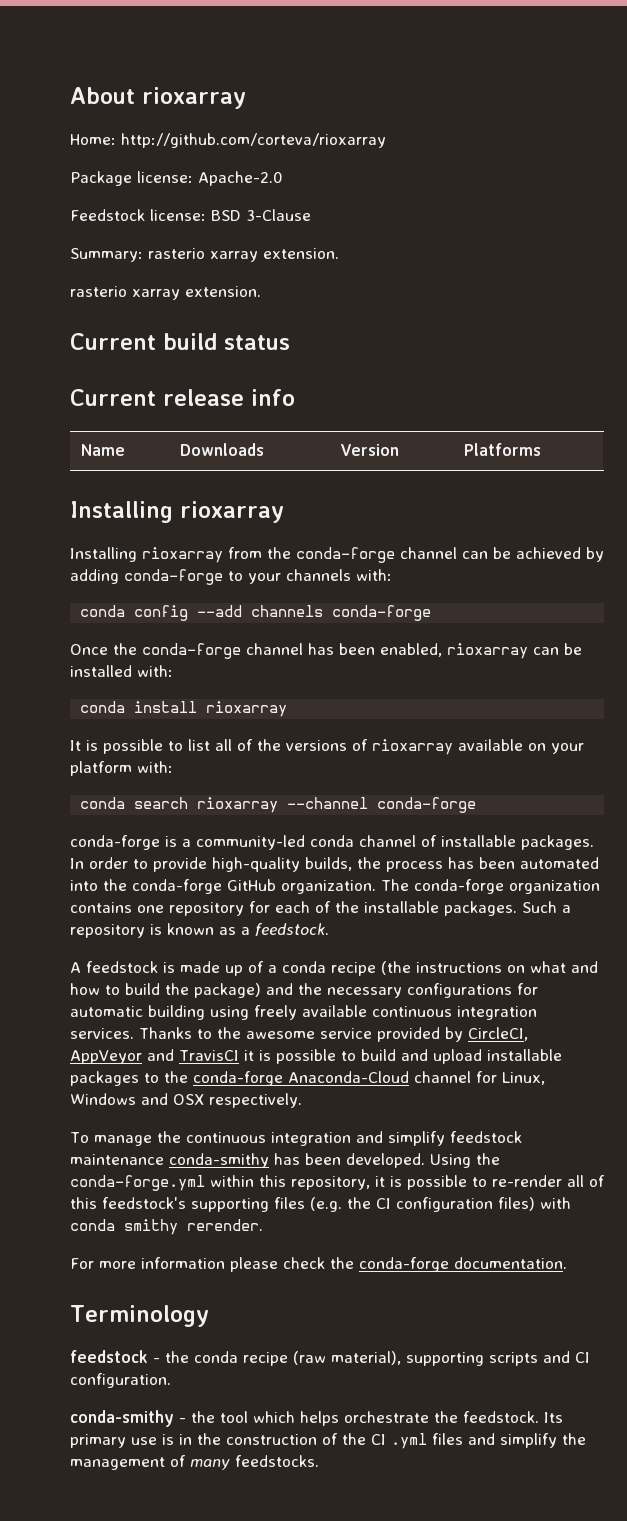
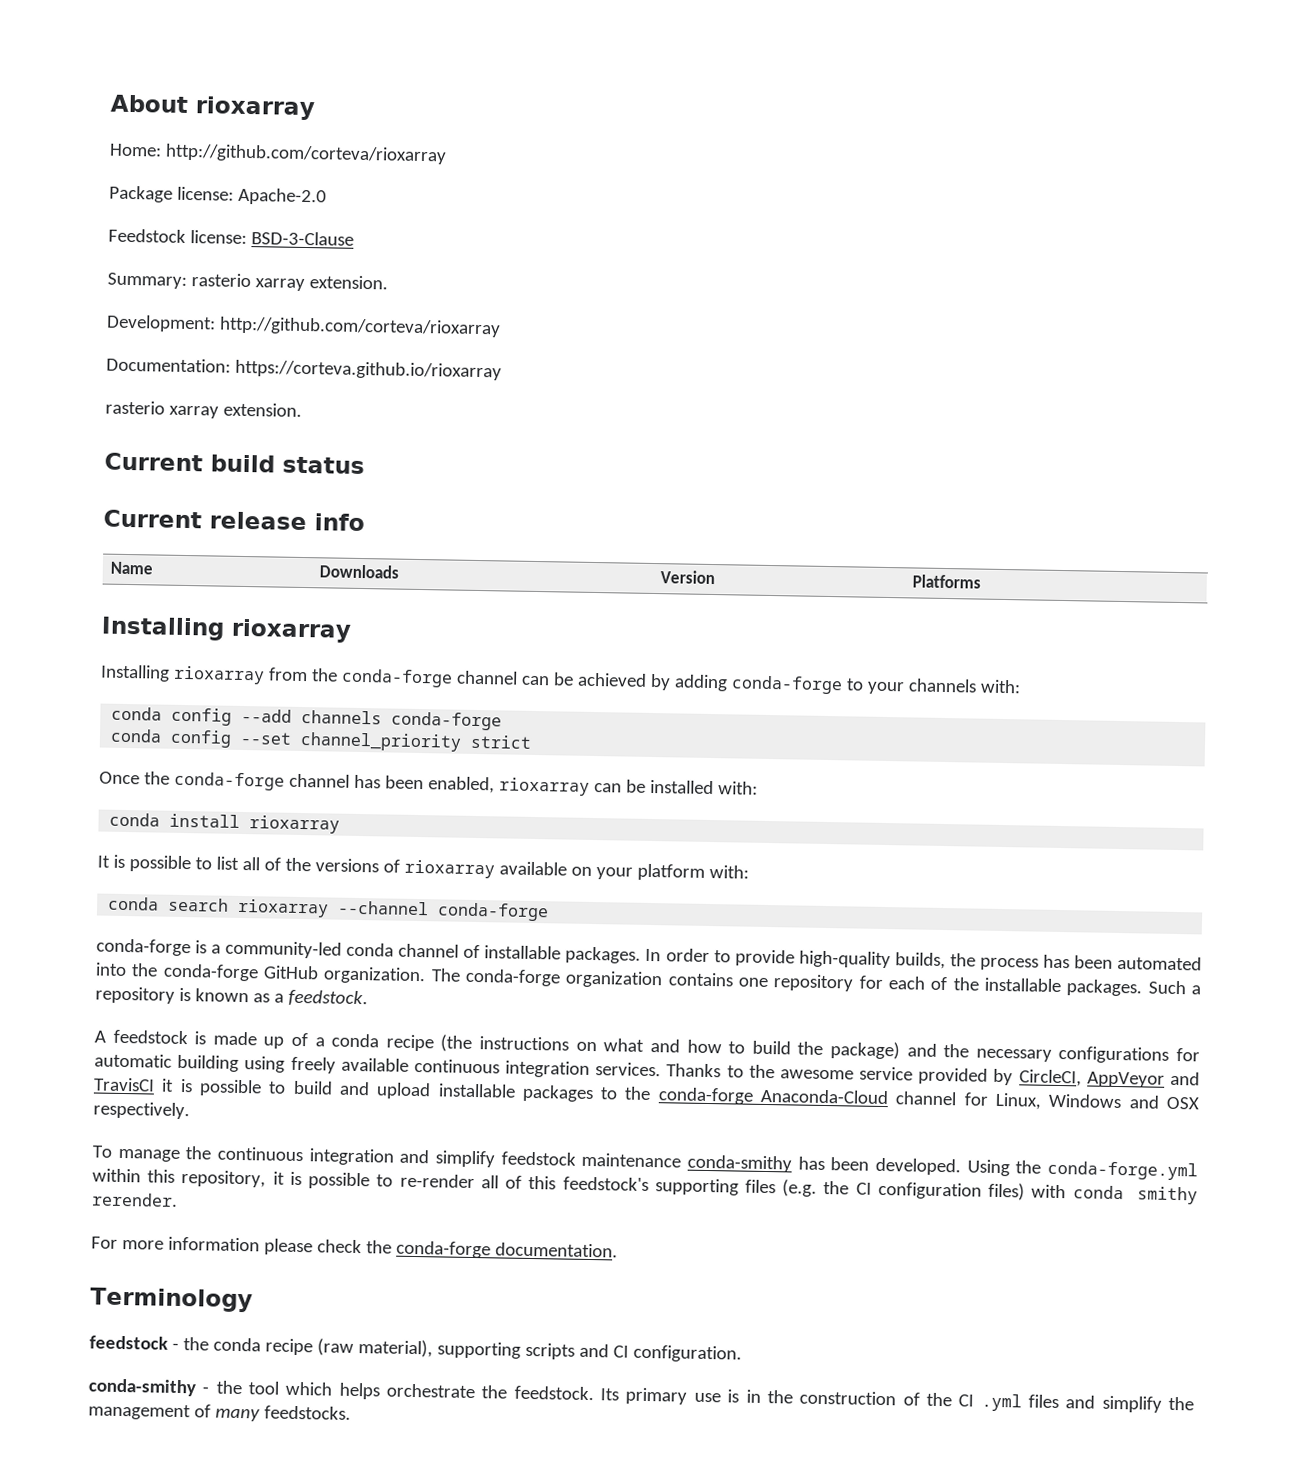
[211,209,311,221] BSD 3-Clause -> [250,231,354,246] BSD-3-Clause
(339, 253) none -> [106,314,501,338] [106,357,502,381] // Development: http://github.com/corteva/rioxarray // Documentation: https://corteva.github.io/rioxarray
(432, 613) none -> [110,728,533,752] // conda config --set channel_priority strict

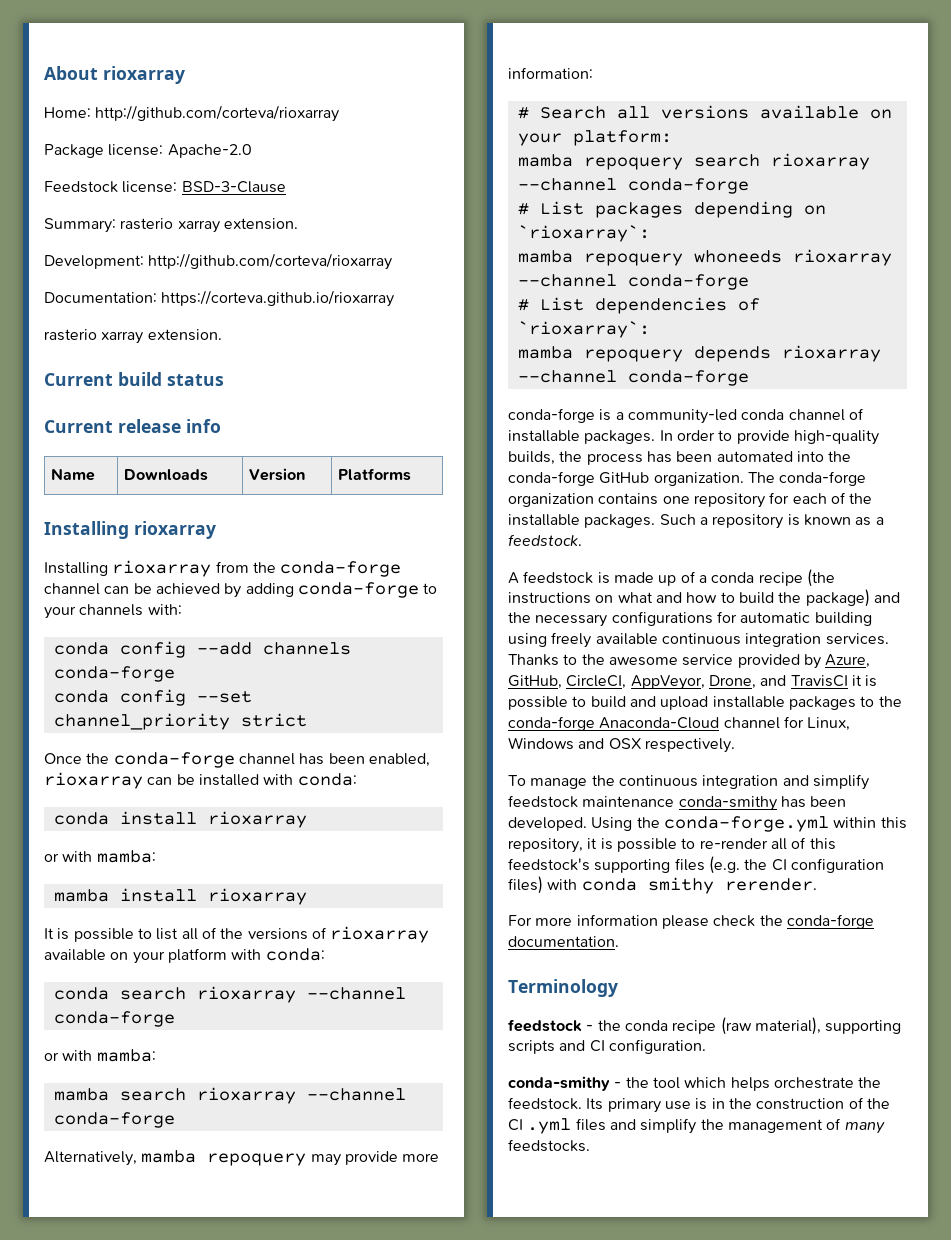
[717,781,758,795] with: -> [263,773,357,786] with conda:
(341, 824) none -> [44,850,156,863] [53,888,307,905] // or with mamba: // mamba install rioxarray
[708,864,749,879] with: -> [231,948,325,961] with conda:
(550, 912) none -> [44,1049,156,1062] [53,1087,406,1104] [53,1112,175,1128] [44,1150,440,1166] [508,67,593,79] [517,105,892,119] [517,130,672,146] [517,153,870,170] [517,178,749,194] [517,201,826,218] [517,225,650,242] [517,249,892,266] [517,274,749,290] [517,297,760,314] [517,321,650,338] [517,345,881,362] [517,370,749,386] // or with mamba: // mamba search rioxarray --channel conda-forge // Alternatively, mamba repoquery may provide more information: // # Search all versions available on your platform: // mamba repoquery search rioxarray --channel conda-forge // # List packages depending on `rioxarray`: // mamba repoquery whoneeds rioxarray --channel conda-forge // # List dependencies of `rioxarray`: // mamba repoquery depends rioxarray --channel conda-forge
[1018,1069,1165,1088] CircleCI, AppVeyor -> [825,654,871,668] [508,675,756,690] Azure, GitHub, CircleCI, AppVeyor, Drone,

